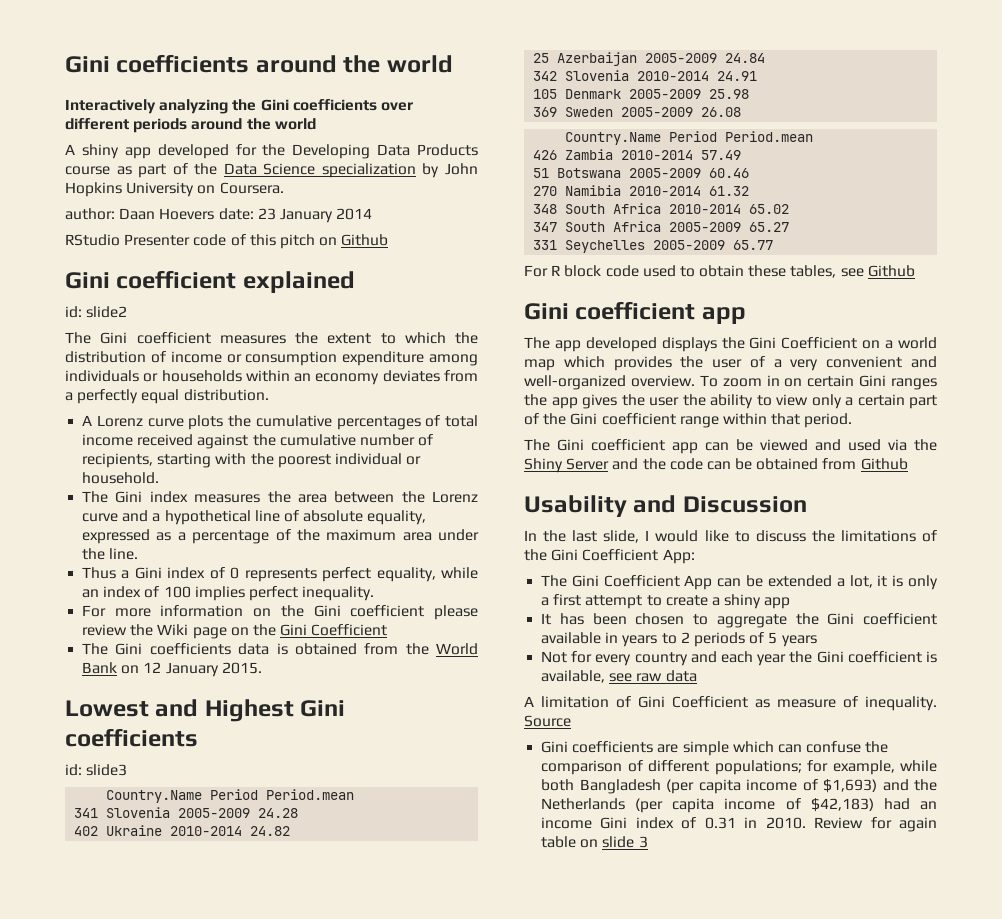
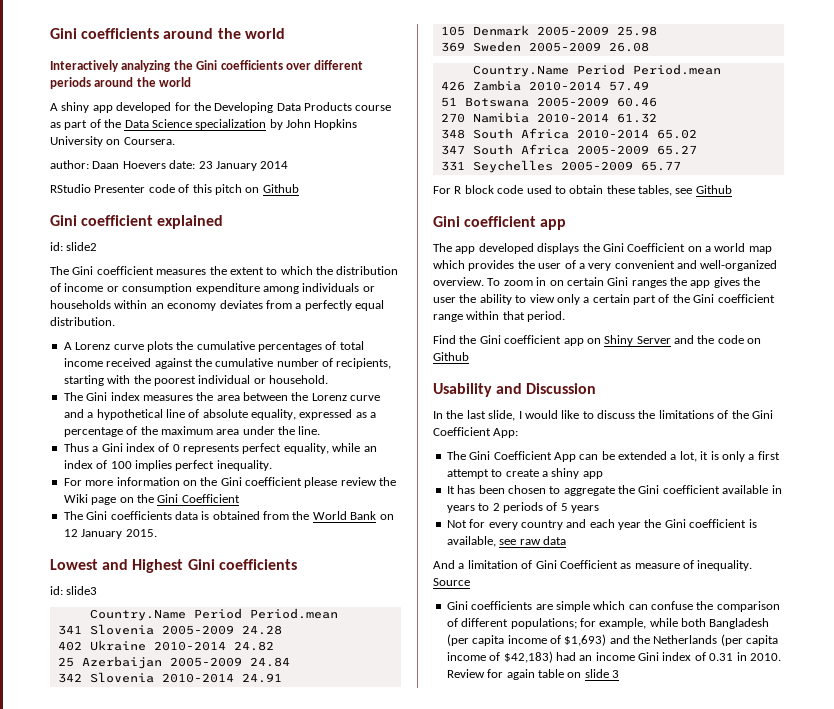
[524,439,937,454] The Gini coefficient app can be viewed and used via the -> [433,335,601,346] Find the Gini coefficient app on
[706,458,857,470] can be obtained from -> [747,338,762,344] on
[524,696,534,707] A -> [433,560,465,569] And a

